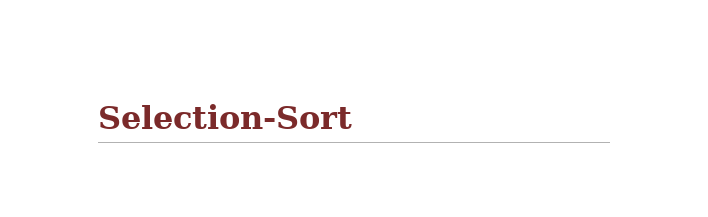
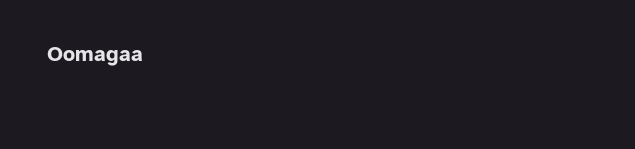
[98,104,352,129] Selection-Sort -> [47,47,143,66] Oomagaa

